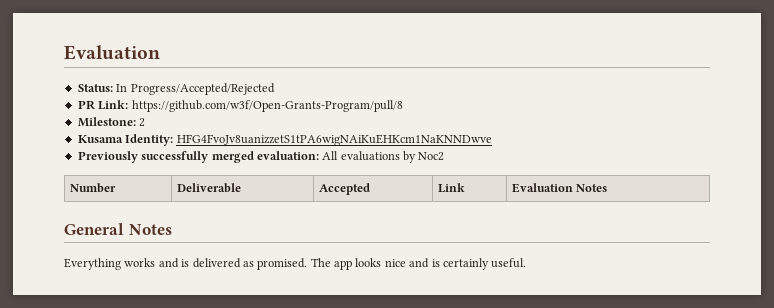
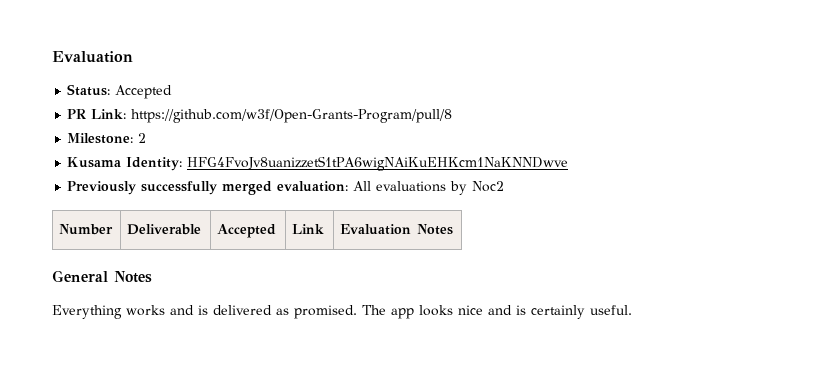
[116,83,275,95] In Progress/Accepted/Rejected -> [115,85,173,99] Accepted

